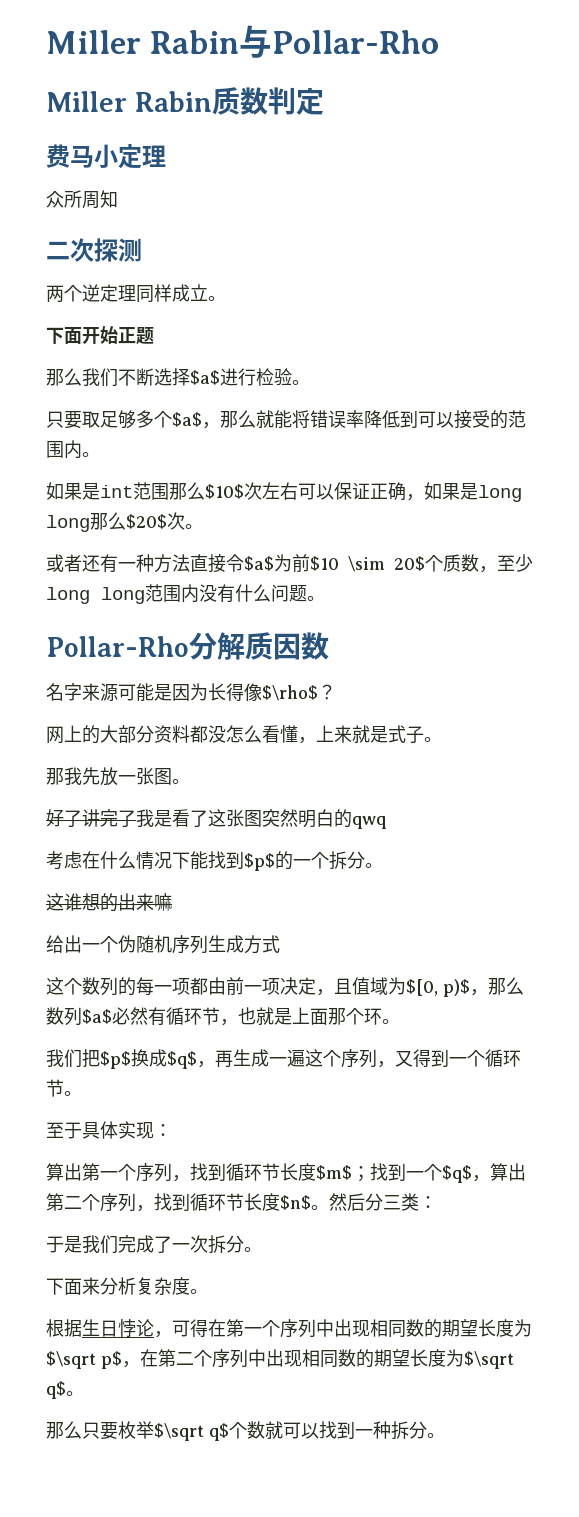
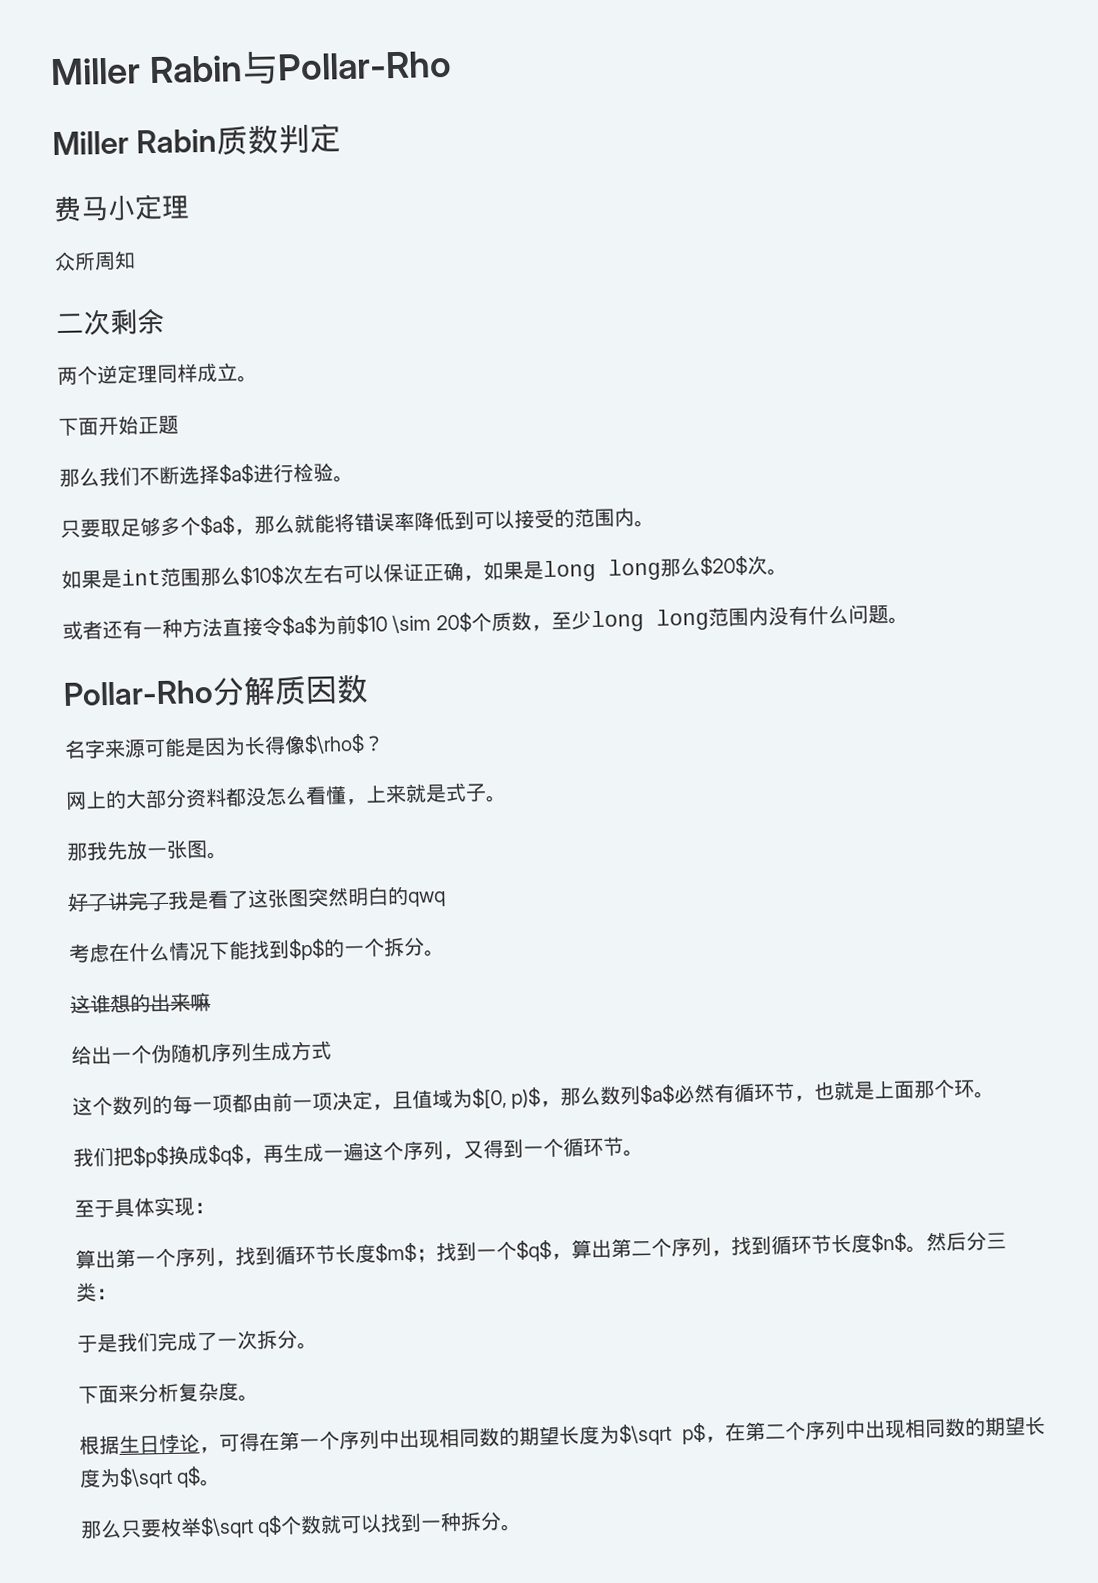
[94,238,142,262] 探测 -> [109,308,165,335] 剩余

